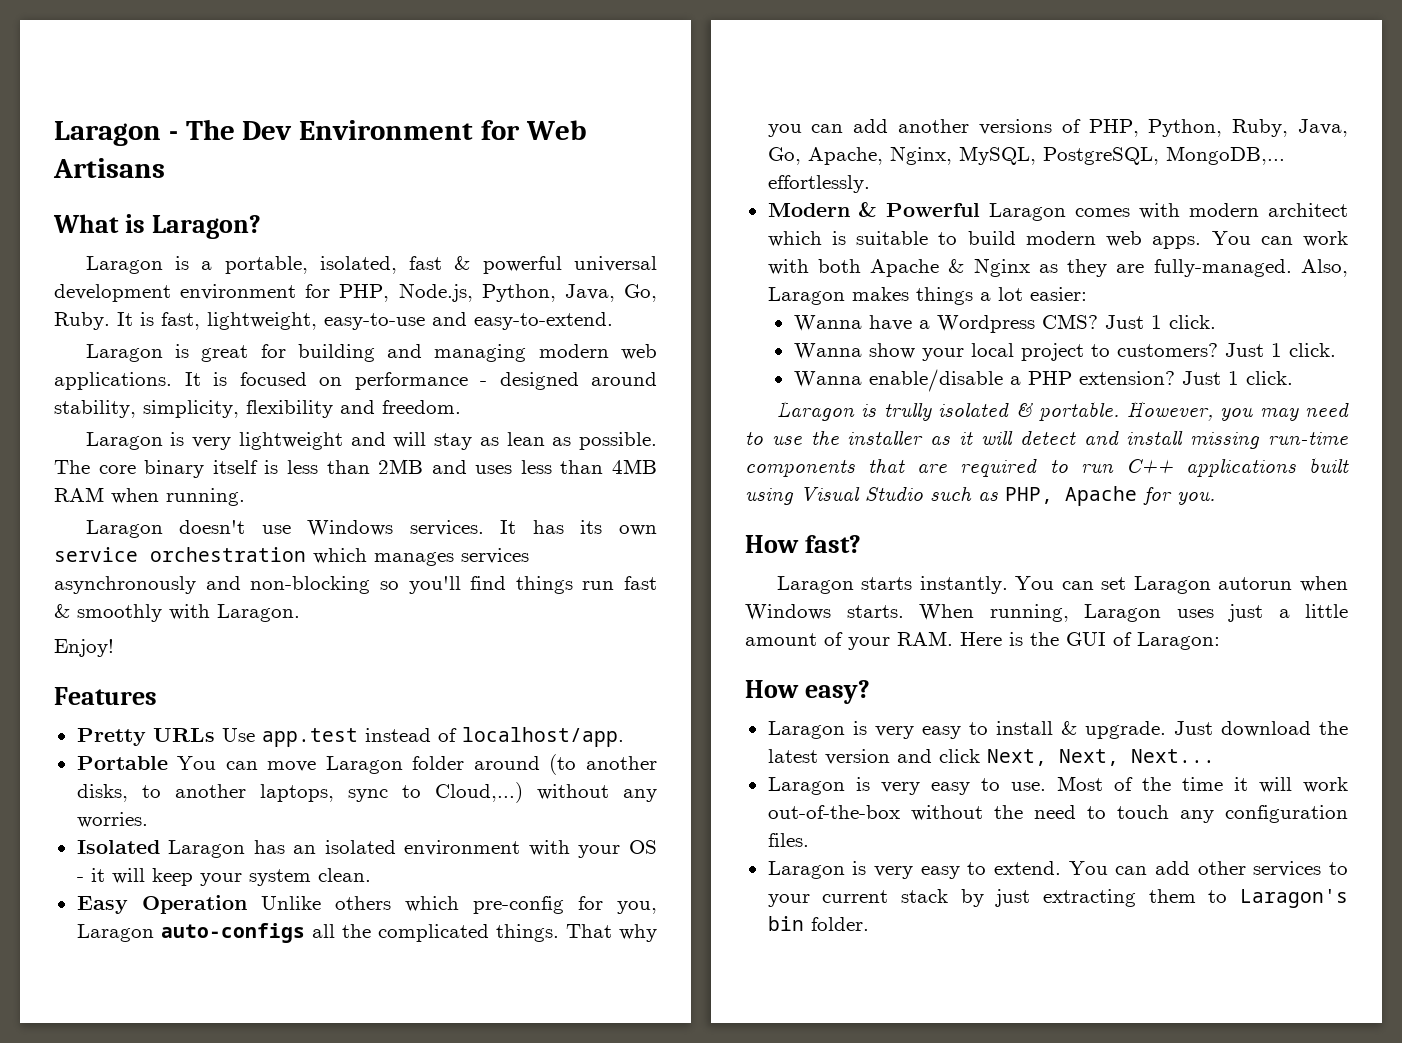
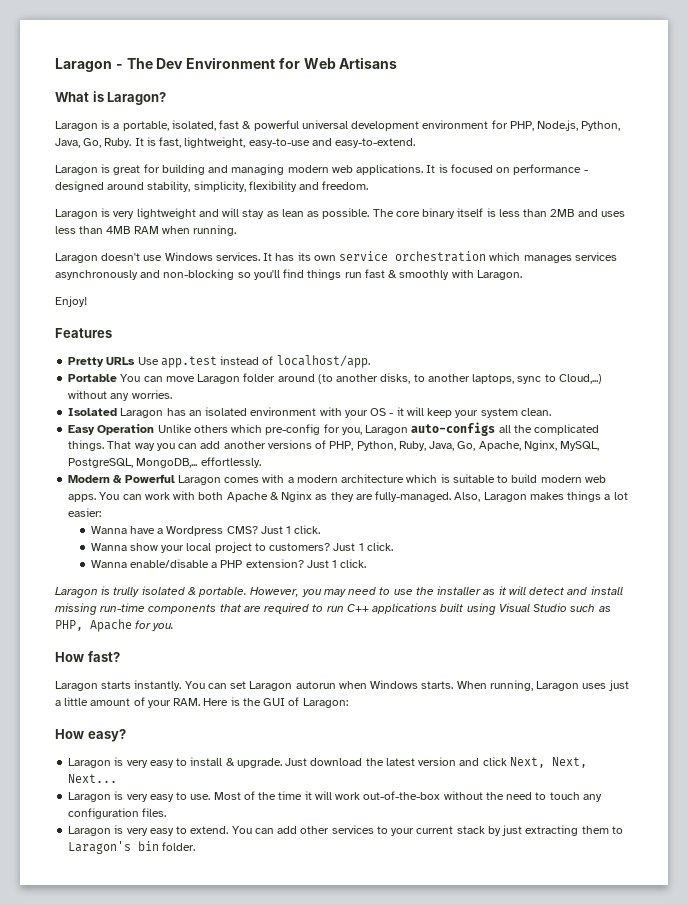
[619,924,658,942] why -> [134,443,155,451] way
[1189,203,1348,217] modern architect -> [287,474,405,483] a modern architecture

